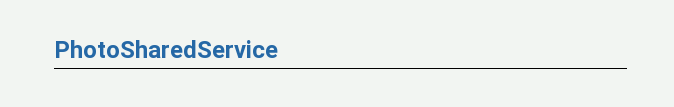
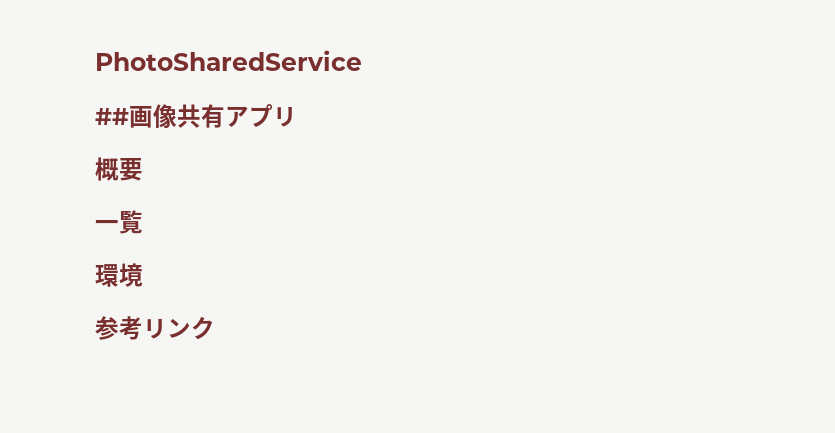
(278, 49) none -> [95,104,297,128] [95,157,143,181] [95,210,143,234] [95,263,143,287] [95,316,215,340] // ##画像共有アプリ // 概要 // 一覧 // 環境 // 参考リンク

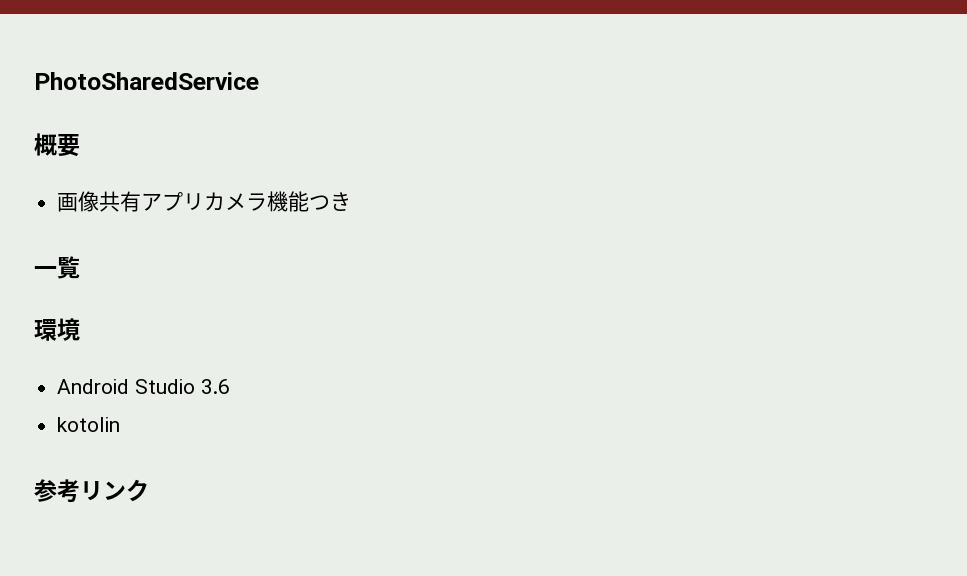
[95,108,129,125] ## -> [34,133,80,157] 概要 //
[95,157,143,181] // 概要 -> [204,191,352,212] カメラ機能つき
(143, 275) none -> [57,379,231,394] [57,417,121,432] // Android Studio 3.6 // kotolin

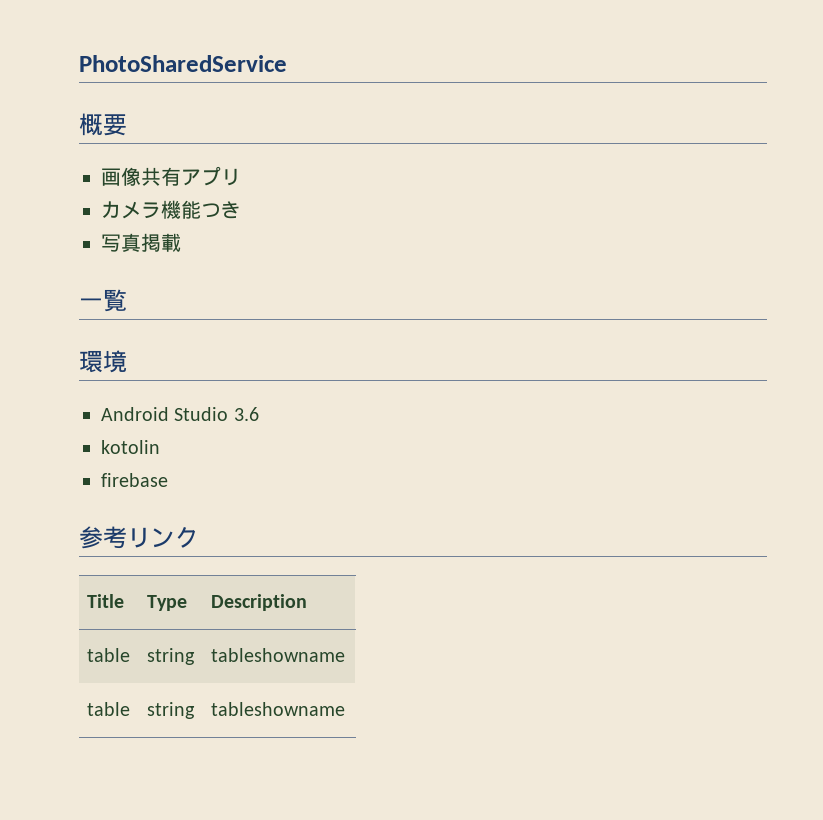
(205, 201) none -> (241, 177) //
(352, 201) none -> [101,233,181,252] // 写真掲載
(121, 424) none -> [101,473,168,487] // firebase
(149, 490) none -> [87,594,125,608] [147,595,188,611] [211,594,308,611] [87,648,131,662] [147,648,196,665] [211,648,346,662] [87,702,131,716] [147,702,196,719] [211,702,346,716] // Title | Type | Description // table | string | tableshowname // table | string | tableshowname

